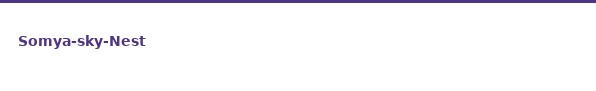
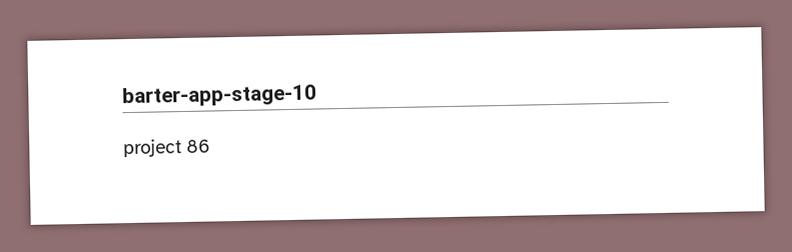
[18,35,146,49] Somya-sky-Nest -> [122,84,317,108] [123,138,211,158] barter-app-stage-10 // project 86

